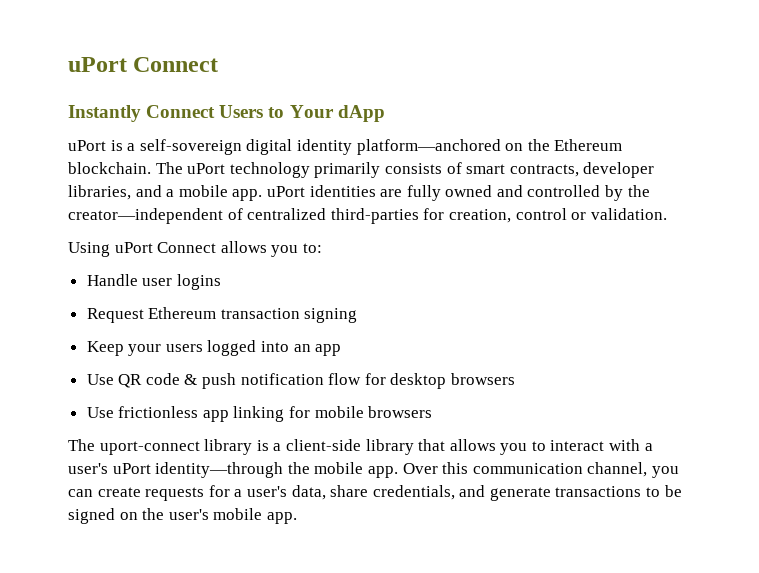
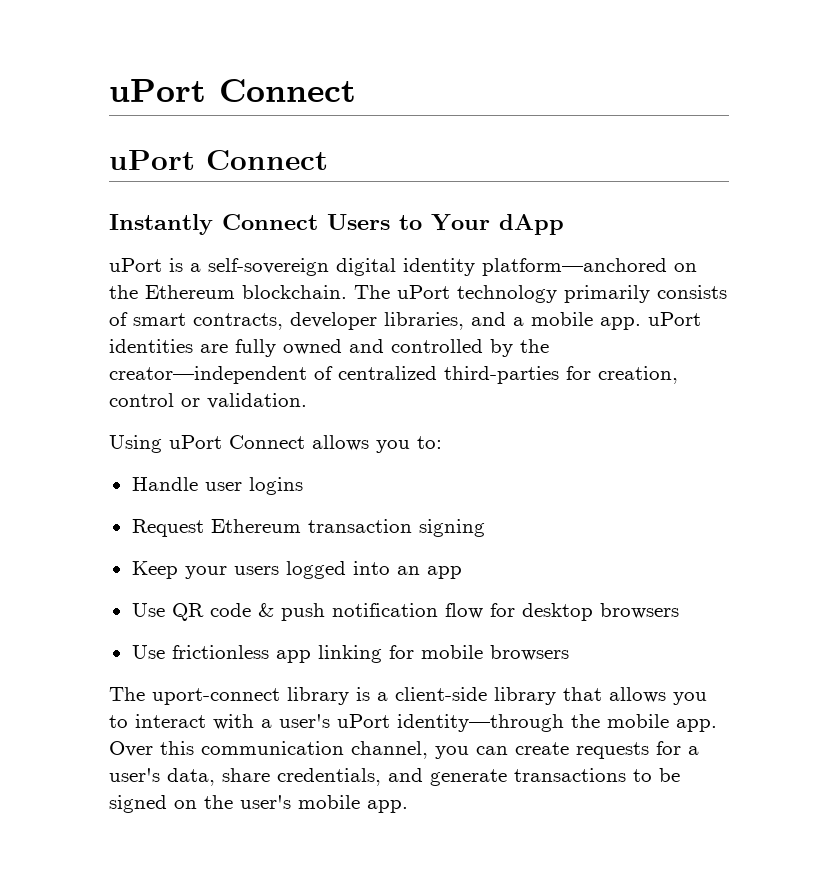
[68,57,219,72] uPort Connect -> [109,79,356,102] [109,150,328,170] uPort Connect // uPort Connect

